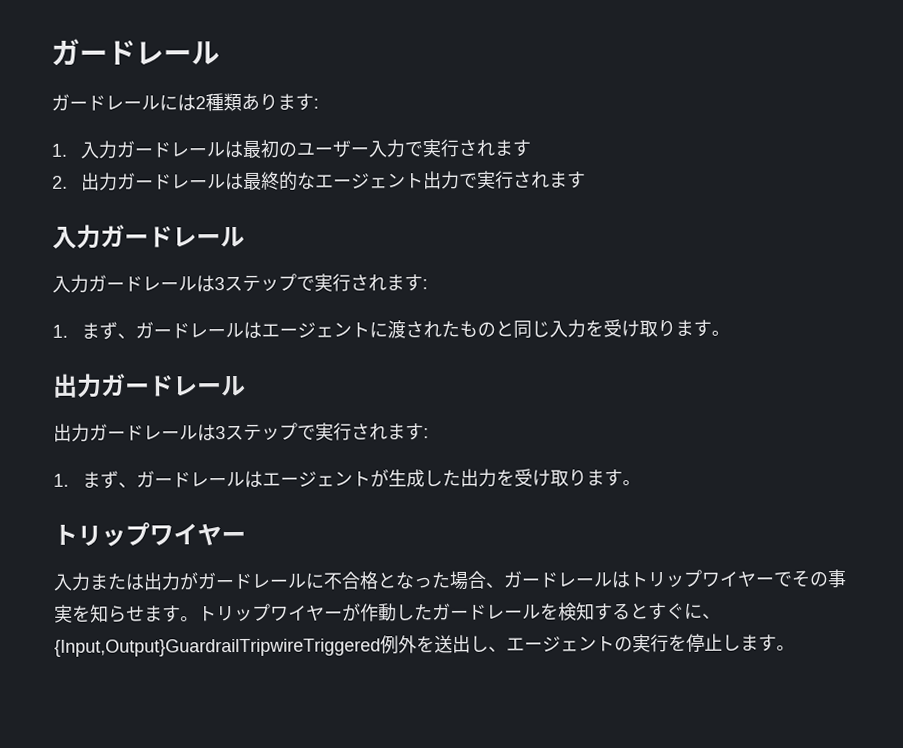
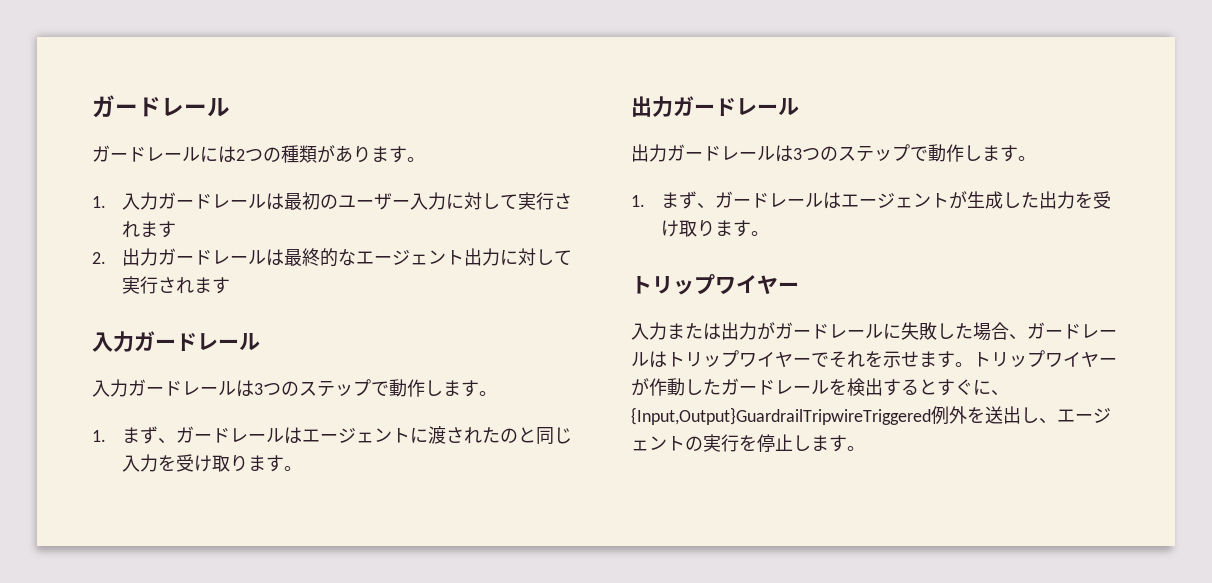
[205,92,242,112] 種類 -> [245,145,335,163] つの種類が
[313,98,319,109] : -> [407,157,425,162] 。
[403,141,423,157] で -> [446,192,519,210] に対して
[458,172,478,188] で -> [500,248,573,266] に対して
[224,273,428,292] ステップで実行されます: -> [263,379,497,397] つのステップで動作します。
[458,320,478,337] も -> (501, 435) none
[225,422,429,441] ステップで実行されます: -> [802,144,1036,162] つのステップで動作します。
[323,571,433,590] 不合格となっ -> [901,322,955,340] 失敗し
[809,569,847,588] [54,604,127,623] の事実を知ら -> [847,351,901,368] れを示
[576,602,595,621] 知 -> [865,378,883,396] 出

